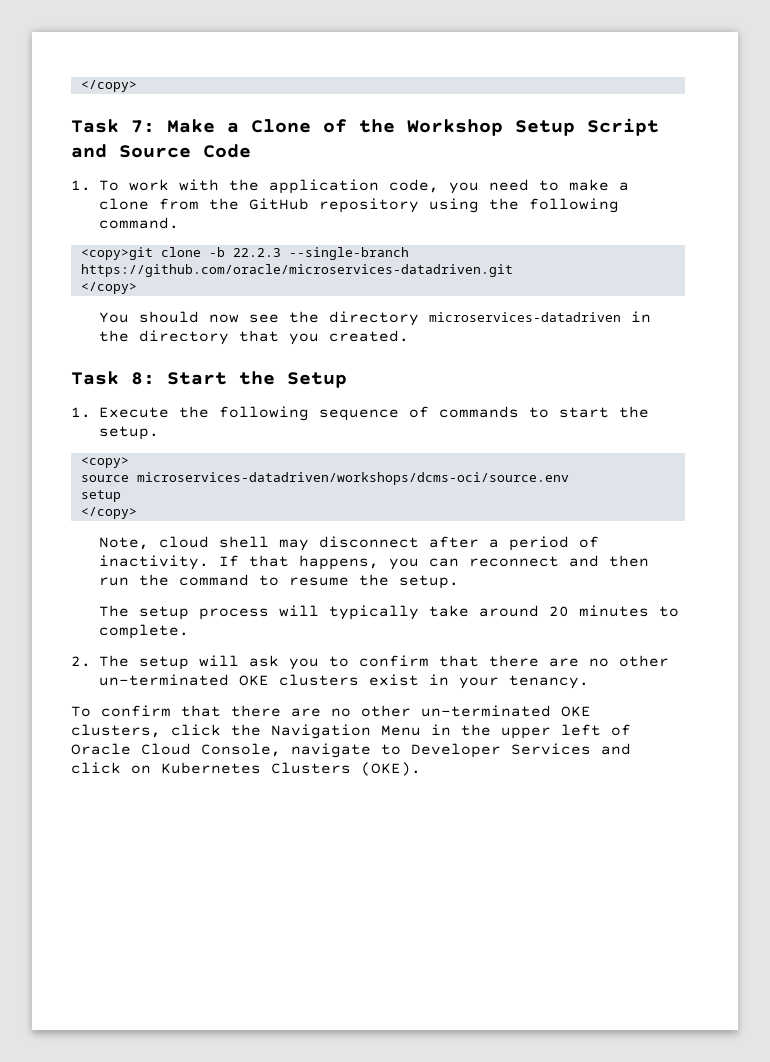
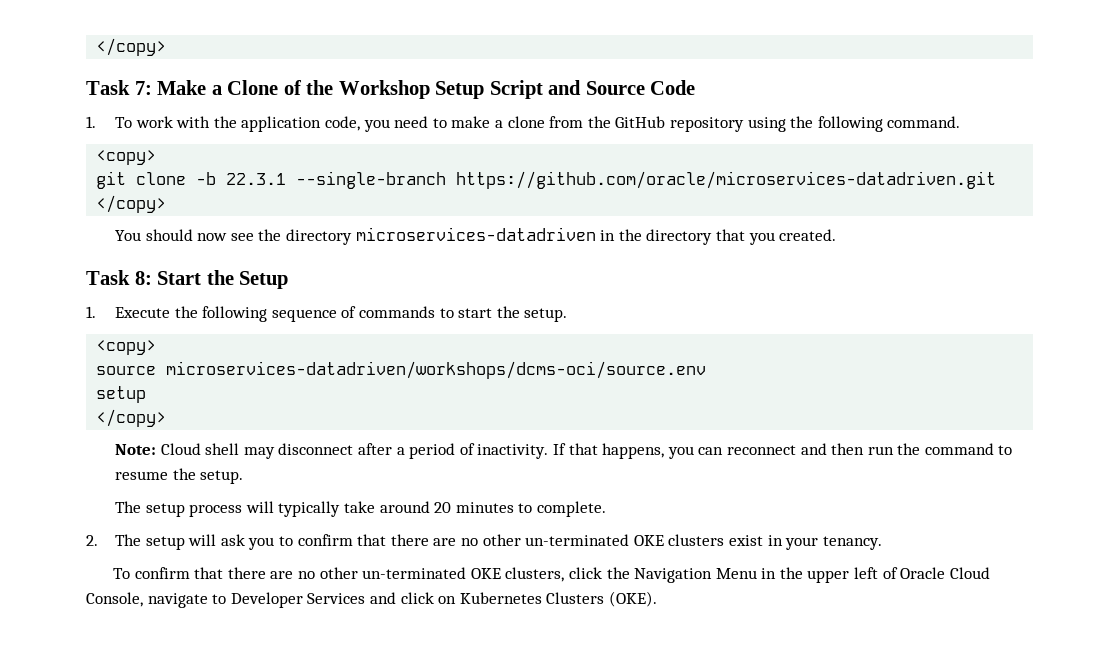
[80,247,153,260] <copy>git -> [96,150,157,165] [96,171,127,189] <copy> // git
[232,248,281,257] 22.2.3 -> [226,173,287,185] 22.3.1
[99,536,210,550] Note, cloud -> [115,443,201,455] Note: Cloud

